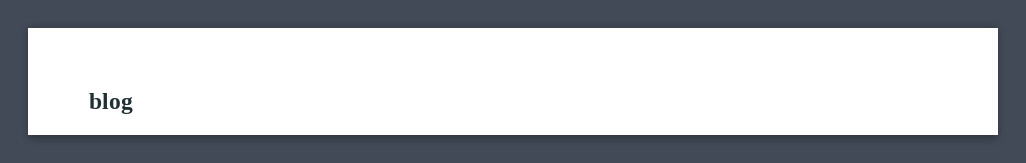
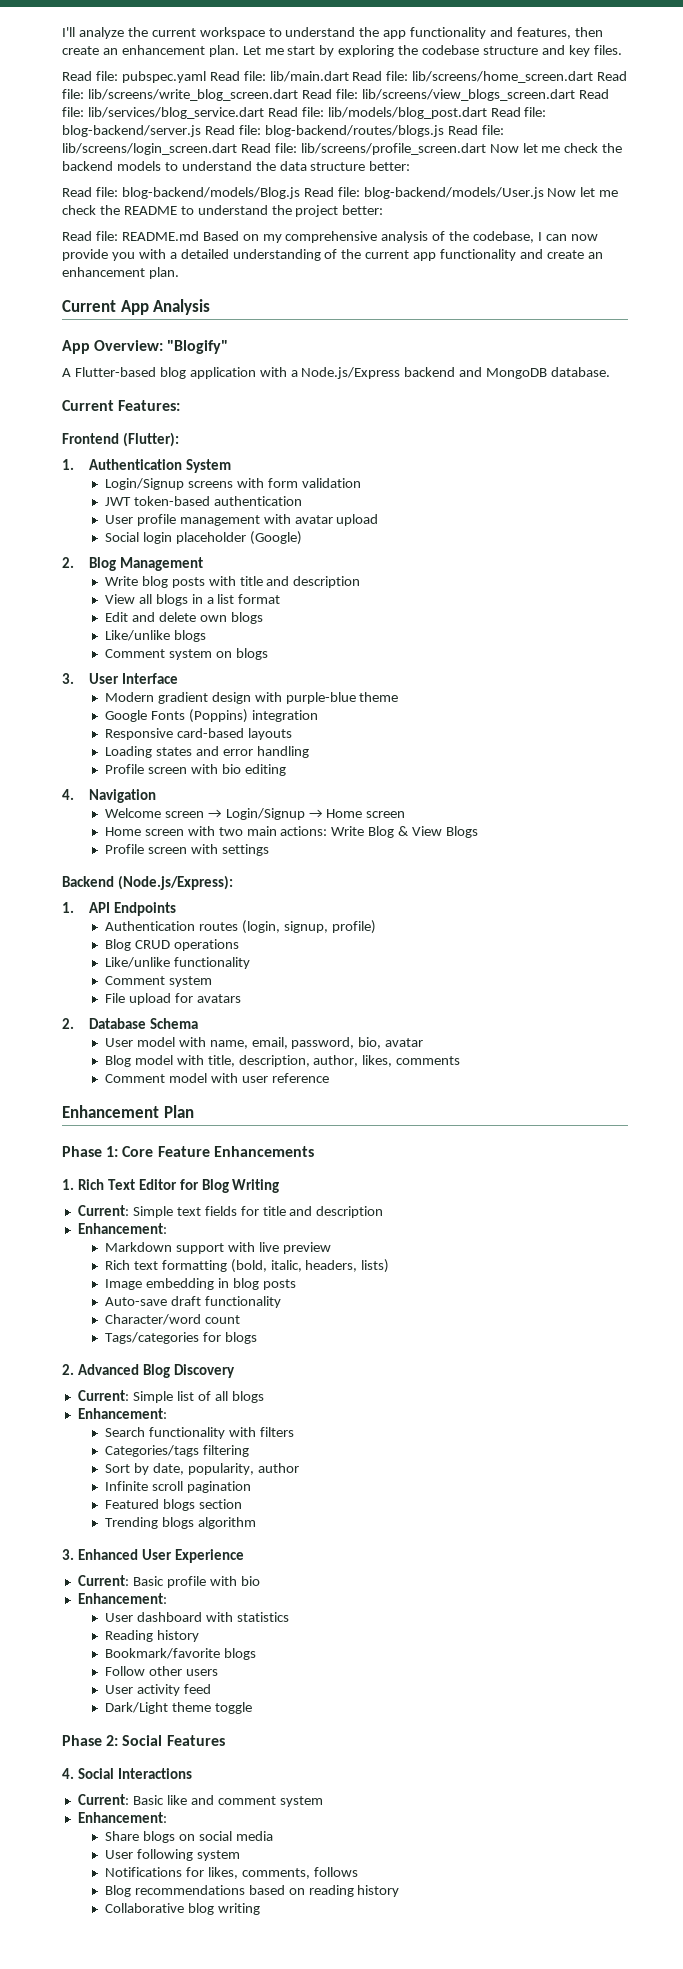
[89,93,133,114] blog -> [62,27,603,39] [62,45,622,57] [62,71,628,83] [62,89,609,101] [62,107,547,119] [62,125,504,137] [62,143,623,155] [62,161,411,171] [62,187,619,199] [62,205,384,217] [62,231,598,243] [62,249,603,261] [62,267,179,279] [62,299,211,315] [62,340,229,354] [62,367,611,379] [62,400,181,411] [62,432,179,447] [62,459,231,473] [104,478,361,490] [104,496,302,506] [104,514,379,526] [104,531,302,545] [62,557,203,571] [104,576,361,588] [104,594,281,606] [104,612,263,624] [104,630,206,642] [104,648,268,660] [62,673,178,684] [104,692,399,704] [104,709,318,723] [104,728,292,740] [104,746,309,758] [104,764,286,776] [62,789,156,803] [104,808,406,820] [104,826,479,838] [104,844,269,856] [62,875,233,890] [62,902,176,916] [104,920,376,934] [104,939,239,951] [104,957,250,969] [104,976,212,987] [104,993,241,1005] [62,1018,198,1029] [104,1037,424,1049] [104,1055,461,1067] [104,1073,329,1083] [62,1105,194,1118] [62,1146,314,1157] [62,1179,280,1193] [77,1205,384,1218] [77,1223,167,1234] [104,1242,331,1254] [104,1259,390,1273] [104,1278,296,1290] [104,1296,281,1308] [104,1314,240,1325] [104,1332,257,1344] [62,1364,235,1378] [77,1390,264,1403] [77,1408,167,1419] [104,1427,294,1439] [104,1445,249,1457] [104,1463,299,1475] [104,1481,251,1493] [104,1499,242,1511] [104,1517,256,1529] [62,1549,244,1563] [77,1575,260,1588] [77,1593,167,1604] [104,1612,289,1622] [104,1630,199,1642] [104,1648,256,1660] [104,1666,218,1676] [104,1684,211,1696] [104,1702,252,1714] [62,1735,225,1746] [62,1768,192,1779] [77,1794,323,1807] [77,1812,167,1823] [104,1831,273,1843] [104,1849,240,1861] [104,1867,358,1879] [104,1885,400,1897] [104,1903,260,1915] I'll analyze the current workspace to understand the app functionality and features, then create an enhancement plan. Let me start by exploring the codebase structure and key files. // Read file: pubspec.yaml Read file: lib/main.dart Read file: lib/screens/home_screen.dart Read file: lib/screens/write_blog_screen.dart Read file: lib/screens/view_blogs_screen.dart Read file: lib/services/blog_service.dart Read file: lib/models/blog_post.dart Read file: blog-backend/server.js Read file: blog-backend/routes/blogs.js Read file: lib/screens/login_screen.dart Read file: lib/screens/profile_screen.dart Now let me check the backend models to understand the data structure better: // Read file: blog-backend/models/Blog.js Read file: blog-backend/models/User.js Now let me check the README to understand the project better: // Read file: README.md Based on my comprehensive analysis of the codebase, I can now provide you with a detailed understanding of the current app functionality and create an enhancement plan. // Current App Analysis // App Overview: "Blogify" // A Flutter-based blog application with a Node.js/Express backend and MongoDB database. // Current Features: // Frontend (Flutter): // 1. Authentication System // Login/Signup screens with form validation // JWT token-based authentication // User profile management with avatar upload // Social login placeholder (Google) // 2. Blog Management // Write blog posts with title and description // View all blogs in a list format // Edit and delete own blogs // Like/unlike blogs // Comment system on blogs // 3. User Interface // Modern gradient design with purple-blue theme // Google Fonts (Poppins) integration // Responsive card-based layouts // Loading states and error handling // Profile screen with bio editing // 4. Navigation // Welcome screen → Login/Signup → Home screen // Home screen with two main actions: Write Blog & View Blogs // Profile screen with settings // Backend (Node.js/Express): // 1. API Endpoints // Authentication routes (login, signup, profile) // Blog CRUD operations // Like/unlike functionality // Comment system // File upload for avatars // 2. Database Schema // User model with name, email, password, bio, avatar // Blog model with title, description, author, likes, comments // Comment model with user reference // Enhancement Plan // Phase 1: Core Feature Enhancements // 1. Rich Text Editor for Blog Writing // Current: Simple text fields for title and description // Enhancement: // Markdown support with live preview // Rich text formatting (bold, italic, headers, lists) // Image embedding in blog posts // Auto-save draft functionality // Character/word count // Tags/categories for blogs // 2. Advanced Blog Discovery // Current: Simple list of all blogs // Enhancement: // Search functionality with filters // Categories/tags filtering // Sort by date, popularity, author // Infinite scroll pagination // Featured blogs section // Trending blogs algorithm // 3. Enhanced User Experience // Current: Basic profile with bio // Enhancement: // User dashboard with statistics // Reading history // Bookmark/favorite blogs // Follow other users // User activity feed // Dark/Light theme toggle // Phase 2: Social Features // 4. Social Interactions // Current: Basic like and comment system // Enhancement: // Share blogs on social media // User following system // Notifications for likes, comments, follows // Blog recommendations based on reading history // Collaborative blog writing

